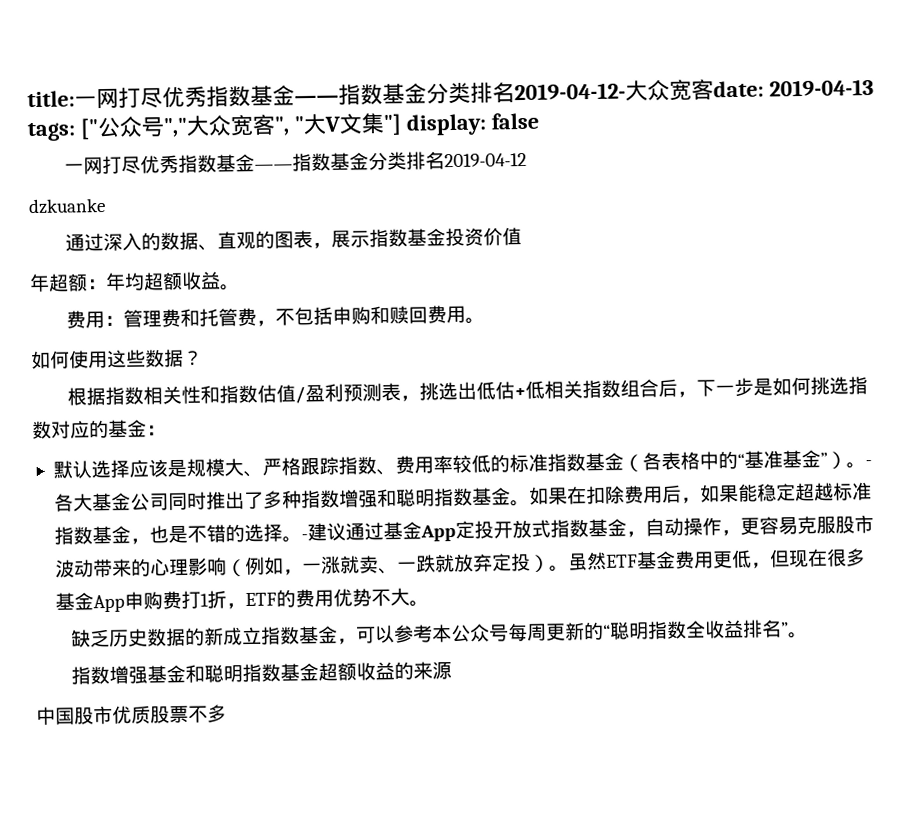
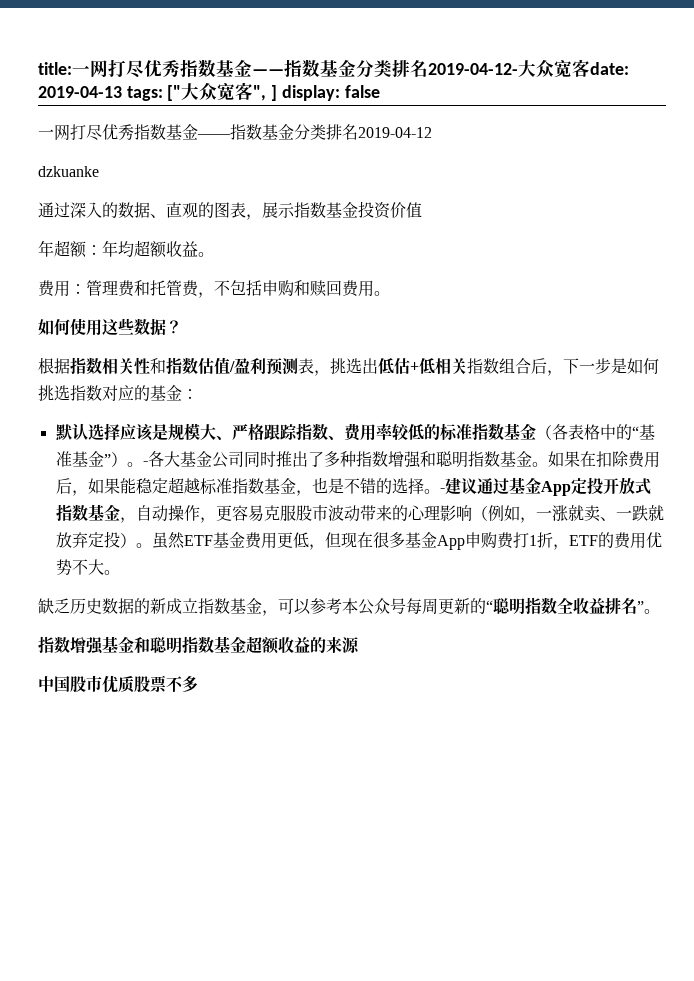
[96,116,188,138] 公众号"," -> (182, 93) none
[293,112,402,136] "大V文集"] -> [271,85,278,101] ]

